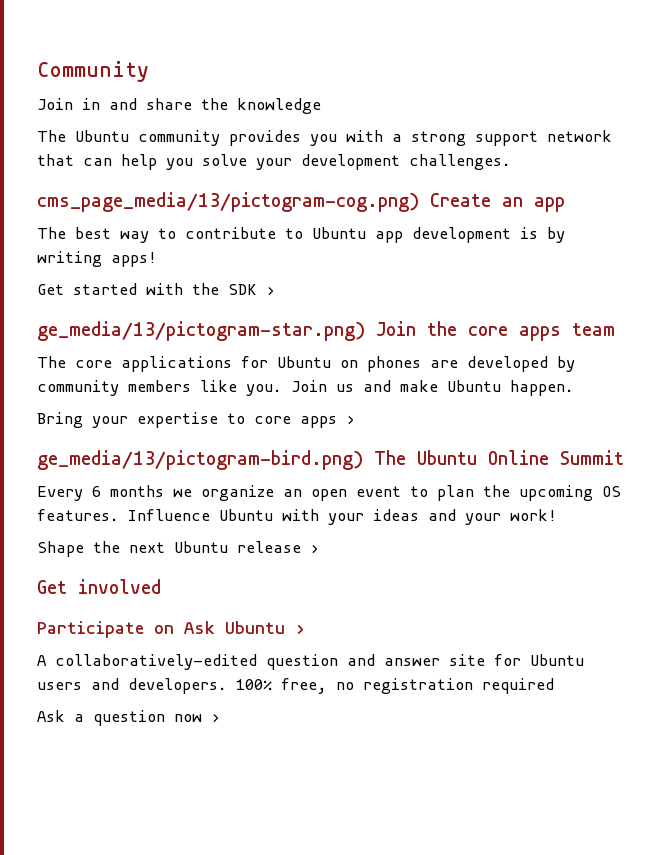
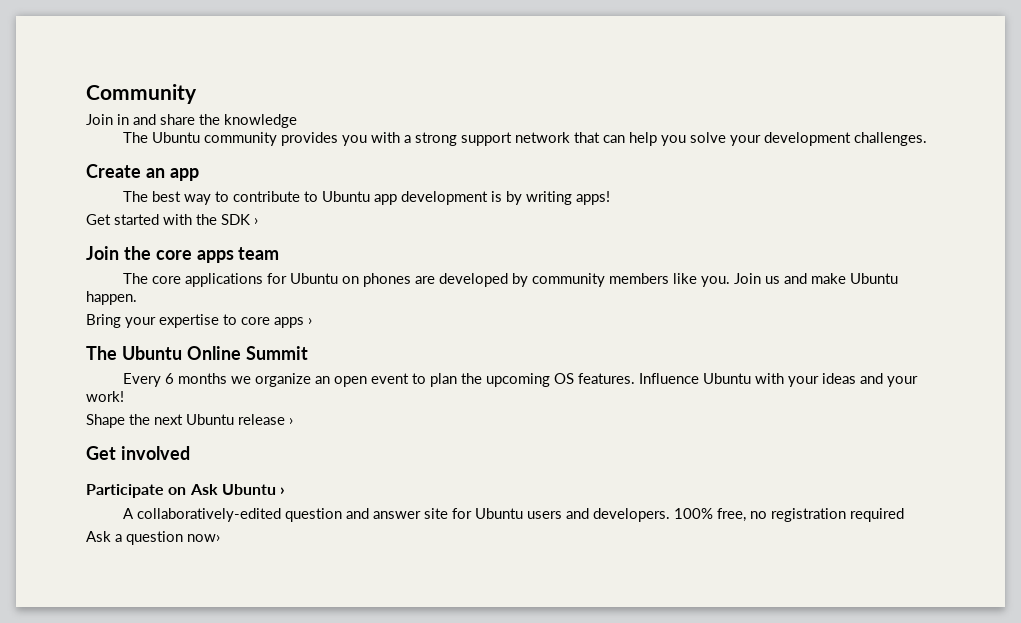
[37,192,419,212] cms_page_media/13/pictogram-cog.png) -> (927, 139) none
[37,321,365,341] ge_media/13/pictogram-star.png) -> (258, 221) none
[37,450,363,470] ge_media/13/pictogram-bird.png) -> (312, 321) none
[174,714,220,723] now › -> [187,534,220,542] now›

